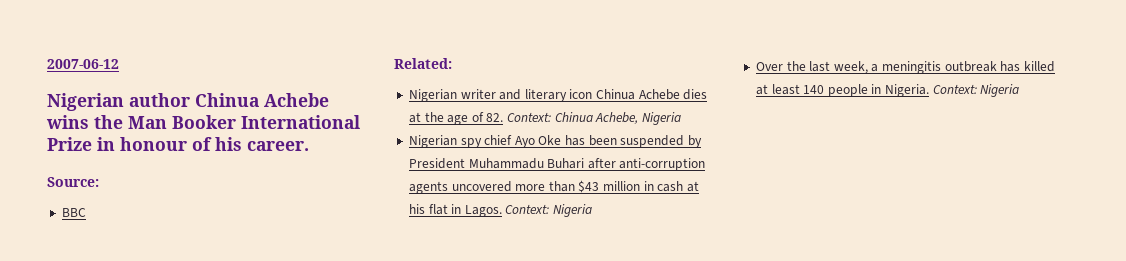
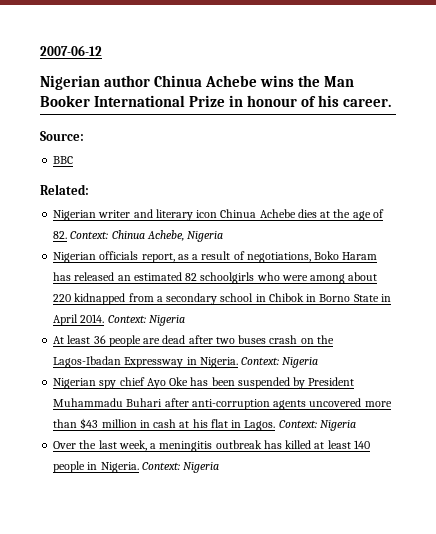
(682, 118) none -> [53,251,378,263] [53,272,378,284] [53,293,391,305] [53,314,185,326] [53,335,334,347] [53,356,319,368] // Nigerian officials report, as a result of negotiations, Boko Haram has released an estimated 82 schoolgirls who were among about 220 kidnapped from a secondary school in Chibok in Borno State in April 2014. Context: Nigeria // At least 36 people are dead after two buses crash on the Lagos-Ibadan Expressway in Nigeria. Context: Nigeria

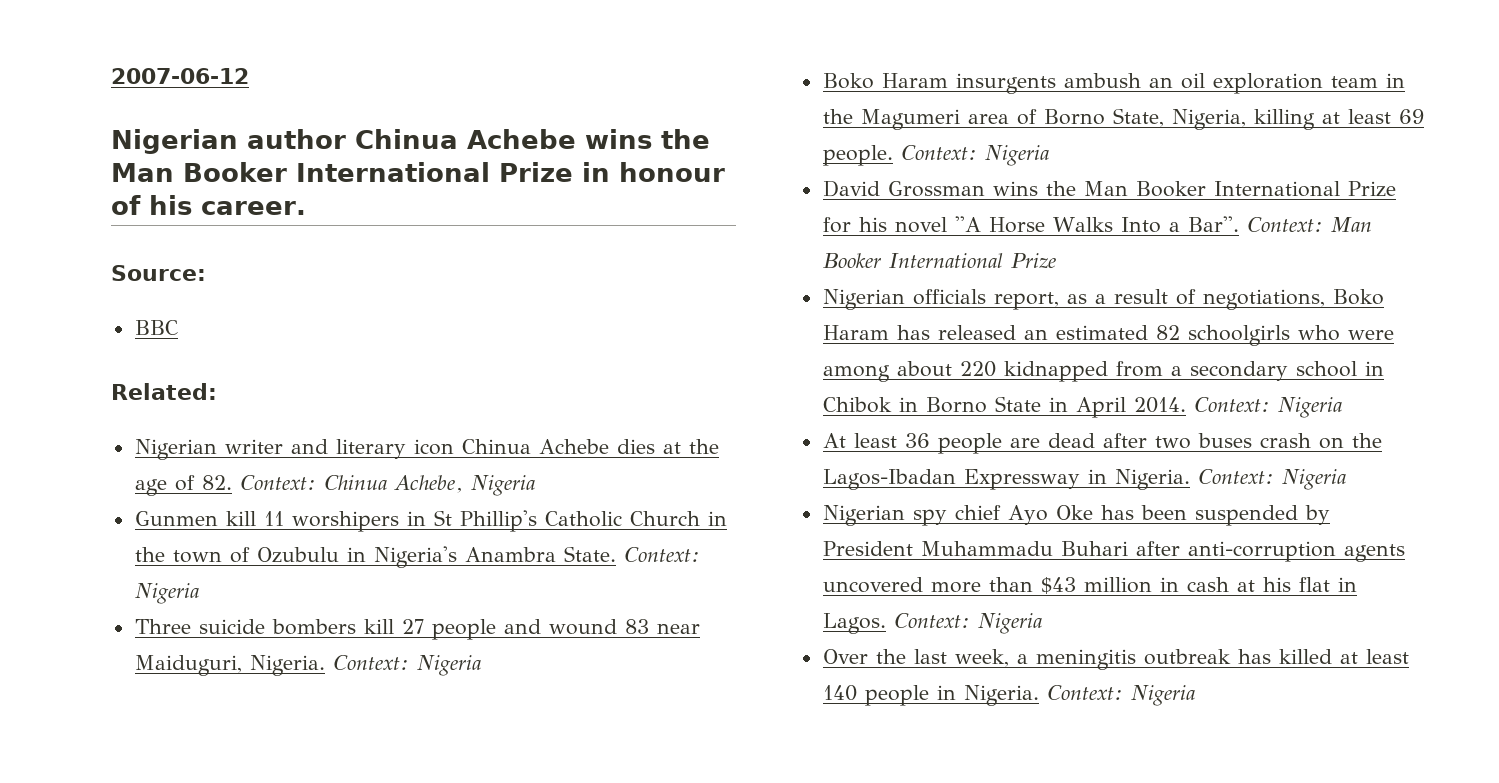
(224, 236) none -> [134,510,727,532] [134,546,700,568] [134,583,199,604] [134,619,700,640] [134,655,481,676] [822,73,1405,94] [822,108,1424,130] [822,145,1049,166] [822,180,1396,197] [822,216,1372,233] [822,253,1056,268] // Gunmen kill 11 worshipers in St Phillip's Catholic Church in the town of Ozubulu in Nigeria's Anambra State. Context: Nigeria // Three suicide bombers kill 27 people and wound 83 near Maiduguri, Nigeria. Context: Nigeria // Boko Haram insurgents ambush an oil exploration team in the Magumeri area of Borno State, Nigeria, killing at least 69 people. Context: Nigeria // David Grossman wins the Man Booker International Prize for his novel ''A Horse Walks Into a Bar''. Context: Man Booker International Prize

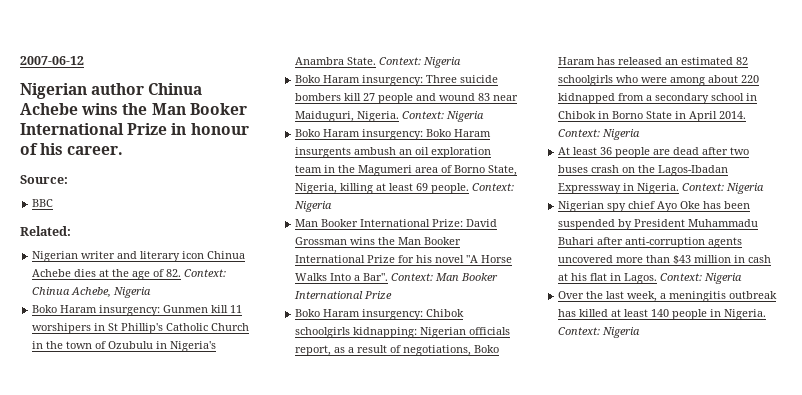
(535, 485) none -> [32,305,161,316] Boko Haram insurgency:
(199, 593) none -> [295,75,424,86] Boko Haram insurgency:
(948, 80) none -> [362,129,492,140] insurgency: Boko Haram
(1049, 155) none -> [295,219,464,227] Man Booker International Prize:
[954,216,981,232] ''A -> [466,255,479,263] "A
[1187,216,1239,232] Bar''. -> [363,273,389,281] Bar".
(1056, 260) none -> [295,309,465,320] [295,327,418,338] Boko Haram insurgency: Chibok schoolgirls kidnapping:

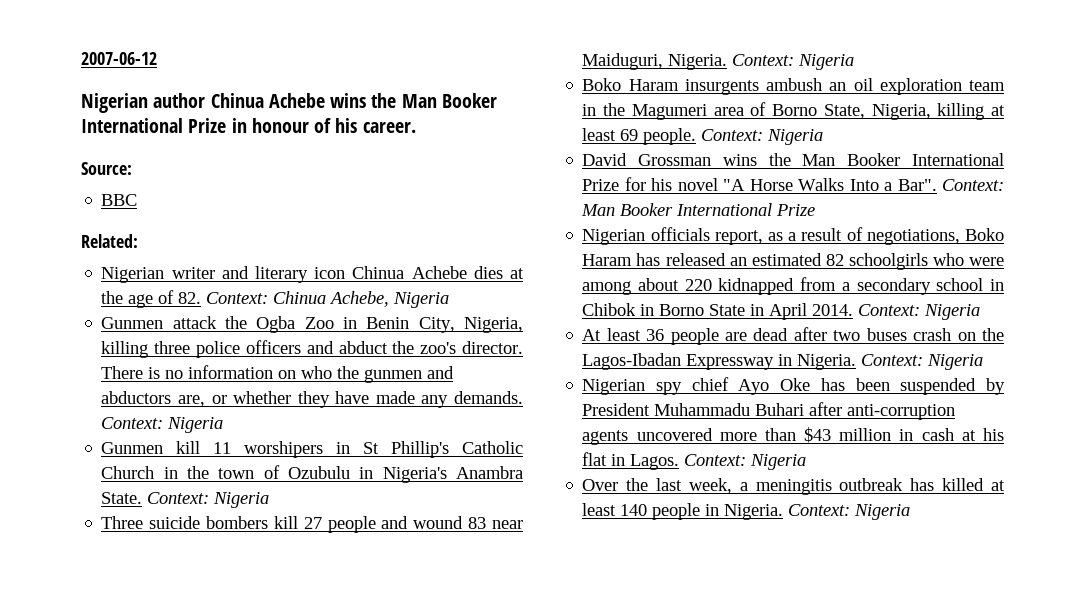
[32,305,161,316] Boko Haram insurgency: -> [101,316,523,333] [101,340,523,358] [101,365,455,383] [101,391,523,408] [101,417,224,433] Gunmen attack the Ogba Zoo in Benin City, Nigeria, killing three police officers and abduct the zoo's director. There is no information on who the gunmen and abductors are, or whether they have made any demands. Context: Nigeria //
[295,75,424,86] Boko Haram insurgency: -> (270, 500) none
[362,129,492,140] insurgency: Boko Haram -> (679, 85) none
[295,219,464,227] Man Booker International Prize: -> (824, 137) none
[295,309,465,320] [295,327,418,338] Boko Haram insurgency: Chibok schoolgirls kidnapping: -> (816, 210) none

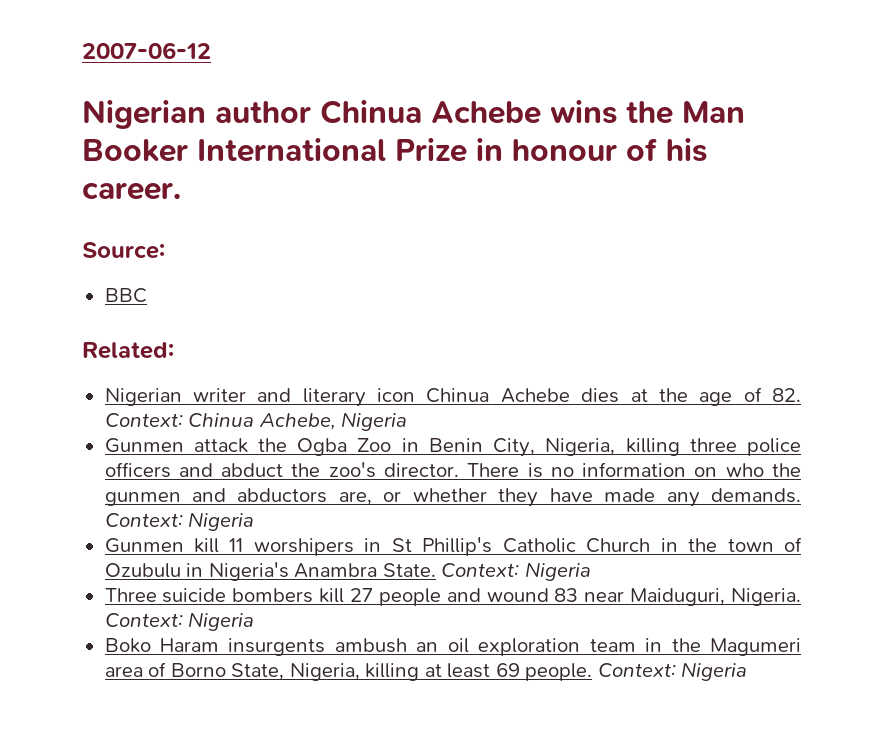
[582,153,1004,166] [582,177,1004,191] [581,203,816,216] [582,227,1004,245] [582,253,1004,270] [582,277,1004,295] [582,303,981,320] [582,327,1004,345] [582,353,984,370] [582,377,1005,395] [582,402,956,420] [582,427,1004,445] [582,452,807,470] [582,478,1005,495] [582,503,911,520] // David Grossman wins the Man Booker International Prize for his novel "A Horse Walks Into a Bar". Context: Man Booker International Prize // Nigerian officials report, as a result of negotiations, Boko Haram has released an estimated 82 schoolgirls who were among about 220 kidnapped from a secondary school in Chibok in Borno State in April 2014. Context: Nigeria // At least 36 people are dead after two buses crash on the Lagos-Ibadan Expressway in Nigeria. Context: Nigeria // Nigerian spy chief Ayo Oke has been suspended by President Muhammadu Buhari after anti-corruption agents uncovered more than $43 million in cash at his flat in Lagos. Context: Nigeria // Over the last week, a meningitis outbreak has killed at least 140 people in Nigeria. Context: Nigeria -> (748, 671) none

